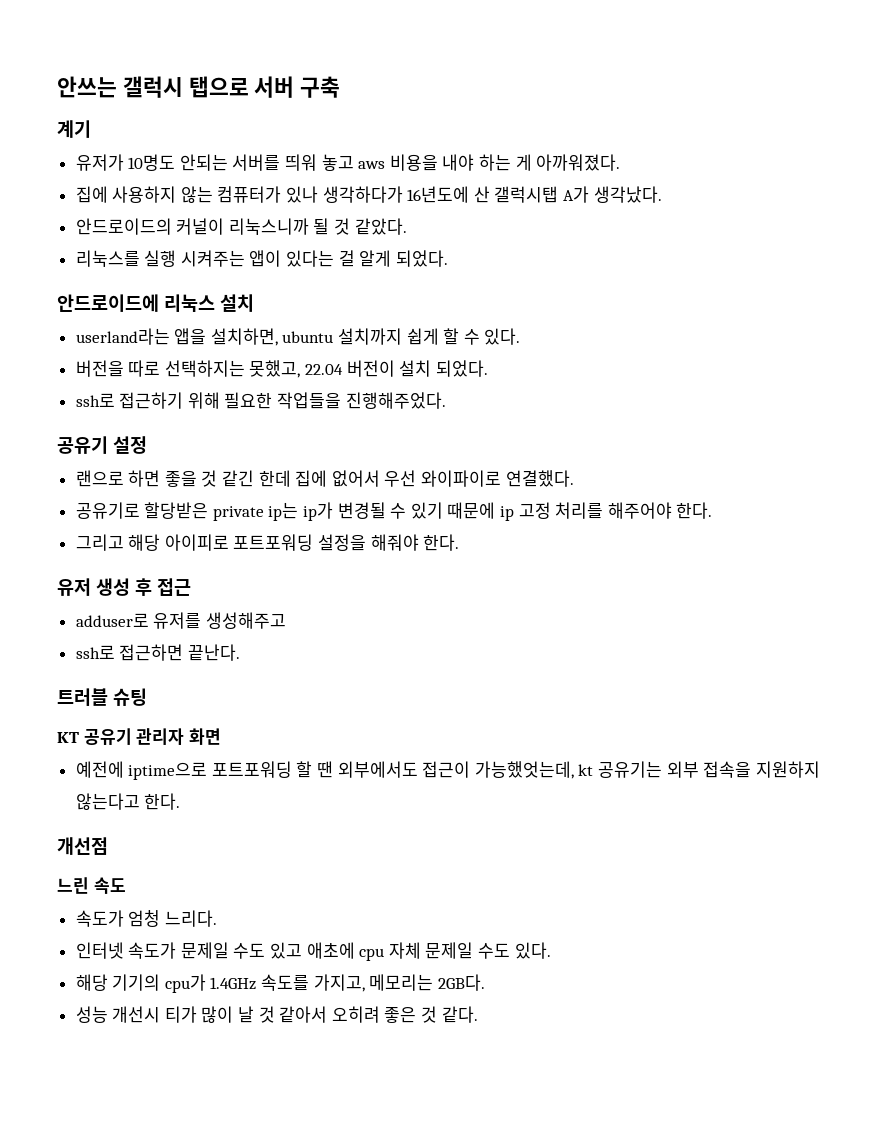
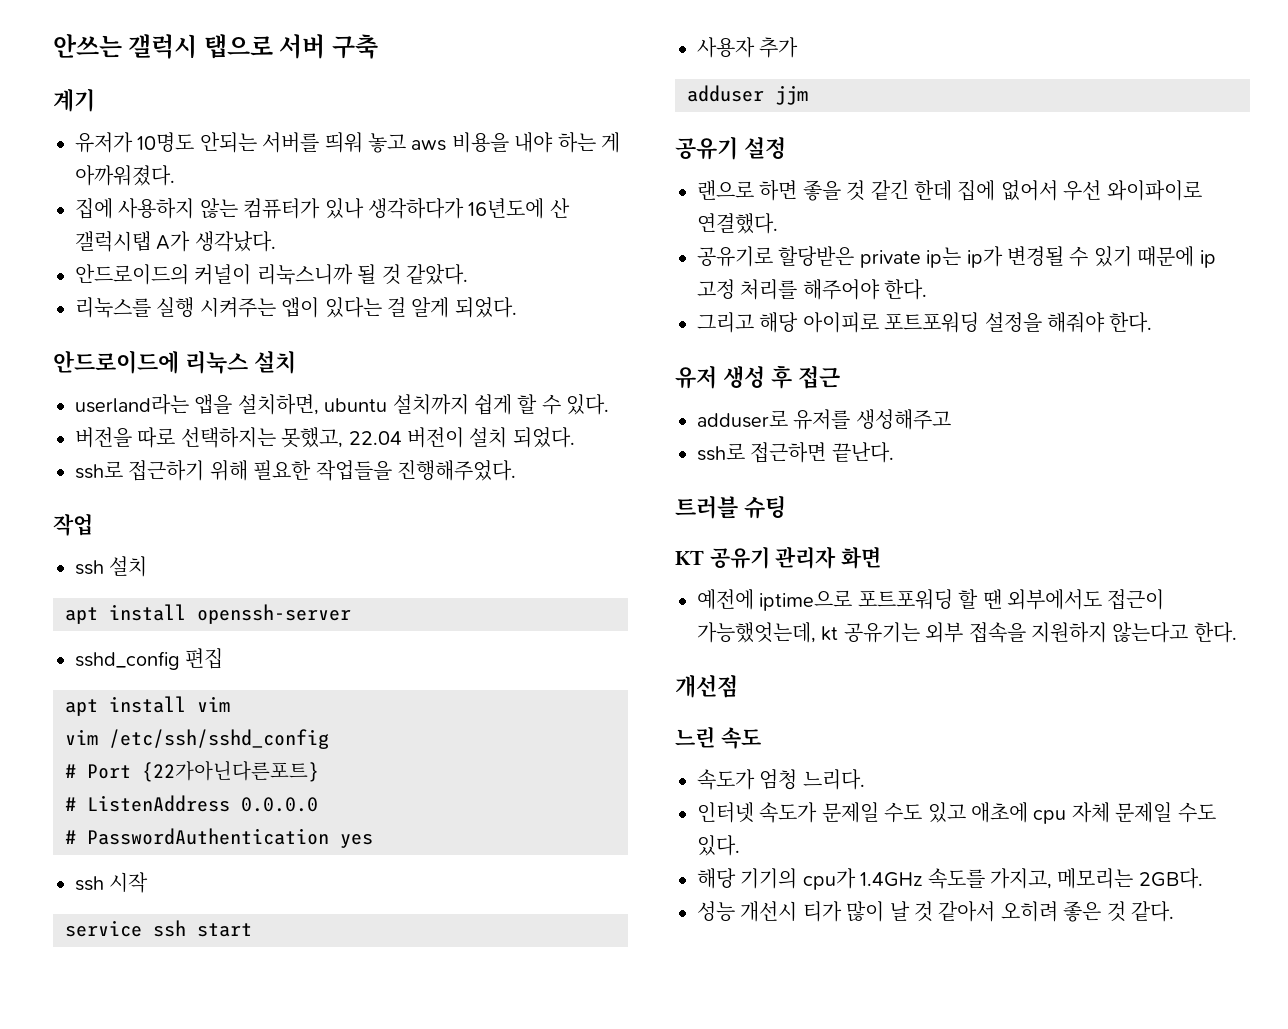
(446, 400) none -> [53,513,93,536] [75,556,148,577] [65,604,351,624] [75,648,224,670] [65,696,230,716] [65,729,329,749] [65,761,319,782] [65,795,318,812] [65,828,373,848] [75,872,149,893] [65,920,252,937] [697,37,799,58] [687,85,808,105] // 작업 // ssh 설치 // apt install openssh-server // sshd_config 편집 // apt install vim // vim /etc/ssh/sshd_config // # Port {22가아닌다른포트} // # ListenAddress 0.0.0.0 // # PasswordAuthentication yes // ssh 시작 // service ssh start // 사용자 추가 // adduser jjm

